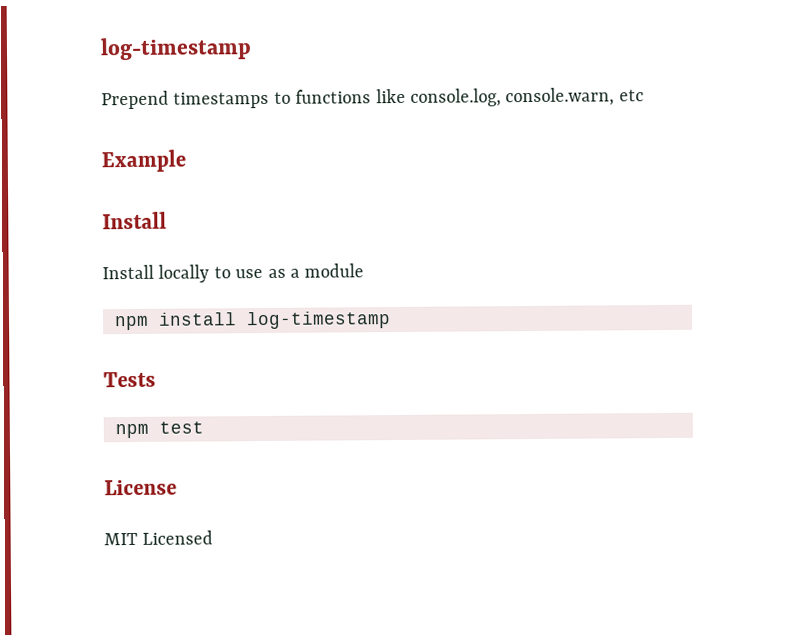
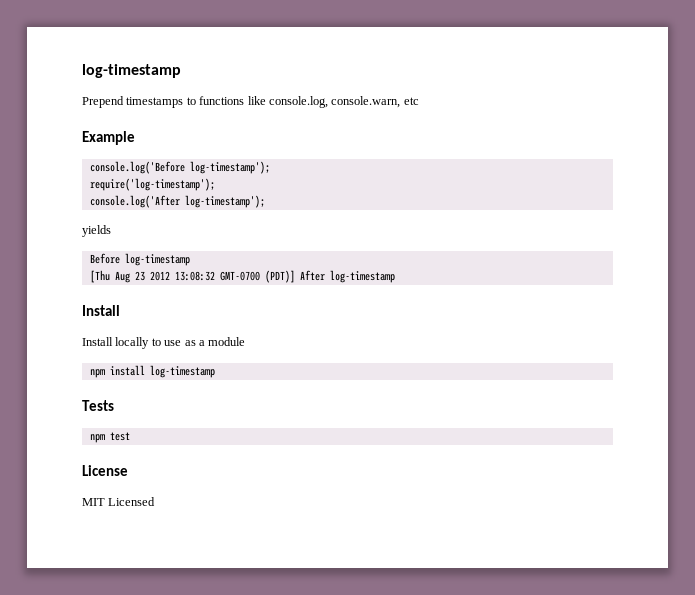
(186, 161) none -> [89,161,270,174] [89,178,215,191] [89,195,265,208] [82,225,111,237] [89,253,190,266] [89,270,395,283] // console.log('Before log-timestamp'); // require('log-timestamp'); // console.log('After log-timestamp'); // yields // Before log-timestamp // [Thu Aug 23 2012 13:08:32 GMT-0700 (PDT)] After log-timestamp

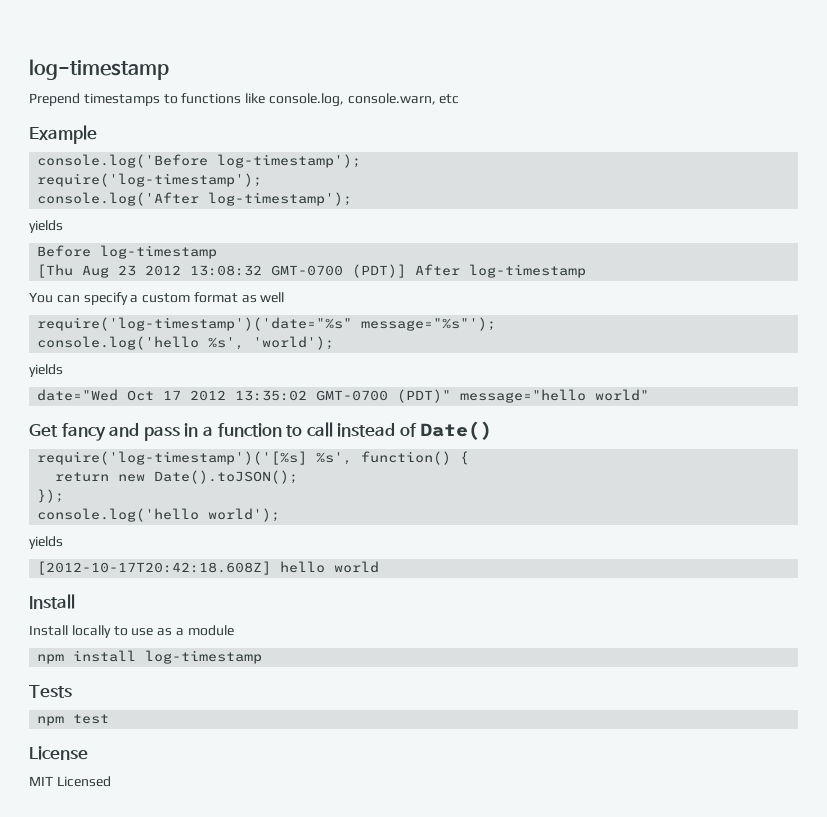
(395, 276) none -> [29,292,285,305] [37,317,497,331] [37,336,335,350] [29,364,63,377] [37,389,650,403] [29,421,493,441] [37,451,470,465] [55,470,299,484] [37,489,65,503] [37,508,281,522] [29,536,63,549] [37,561,380,575] // You can specify a custom format as well // require('log-timestamp')('date="%s" message="%s"'); // console.log('hello %s', 'world'); // yields // date="Wed Oct 17 2012 13:35:02 GMT-0700 (PDT)" message="hello world" // Get fancy and pass in a function to call instead of Date() // require('log-timestamp')('[%s] %s', function() { // return new Date().toJSON(); // }); // console.log('hello world'); // yields // [2012-10-17T20:42:18.608Z] hello world

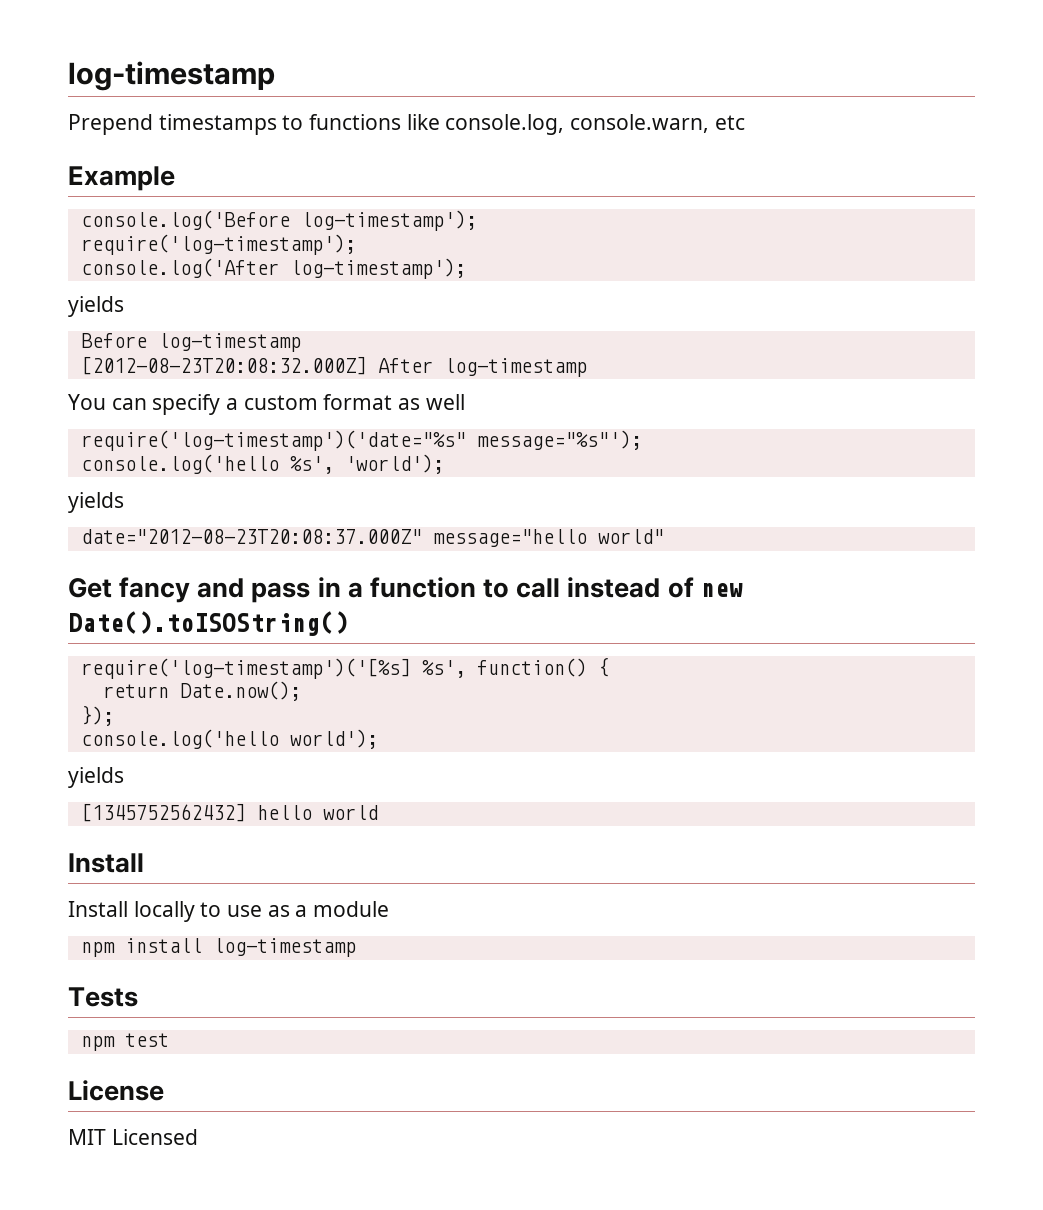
[37,264,407,278] [Thu Aug 23 2012 13:08:32 GMT-0700 (PDT)] -> [80,356,367,375] [2012-08-23T20:08:32.000Z]
[37,389,452,403] date="Wed Oct 17 2012 13:35:02 GMT-0700 (PDT)" -> [80,529,422,544] date="2012-08-23T20:08:37.000Z"
[420,421,493,440] Date() -> [700,583,743,597] [68,611,348,636] new Date().toISOString()
[118,470,299,484] new Date().toJSON(); -> [179,681,301,701] Date.now();
[37,561,272,575] [2012-10-17T20:42:18.608Z] -> [80,803,246,822] [1345752562432]

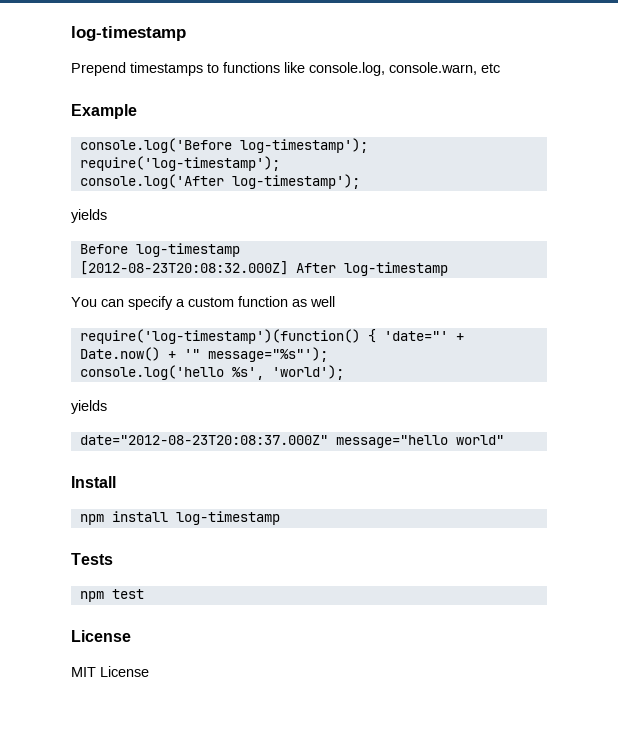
[323,394,393,410] format -> [238,296,288,307] function
[80,430,466,451] require('log-timestamp')('date="%s" -> [79,329,464,344] [79,347,200,361] require('log-timestamp')(function() { 'date="' + Date.now() + '"
[68,577,743,603] [68,611,348,636] [80,657,609,679] [102,681,301,701] [80,705,114,726] [80,729,378,749] [68,767,124,788] [80,803,378,822] [68,853,144,873] [68,901,390,922] Get fancy and pass in a function to call instead of new Date().toISOString() // require('log-timestamp')('[%s] %s', function() { // return Date.now(); // }); // console.log('hello world'); // yields // [1345752562432] hello world // Install // Install locally to use as a module -> [71,476,116,488] Install
[111,1129,198,1145] Licensed -> [100,666,149,677] License

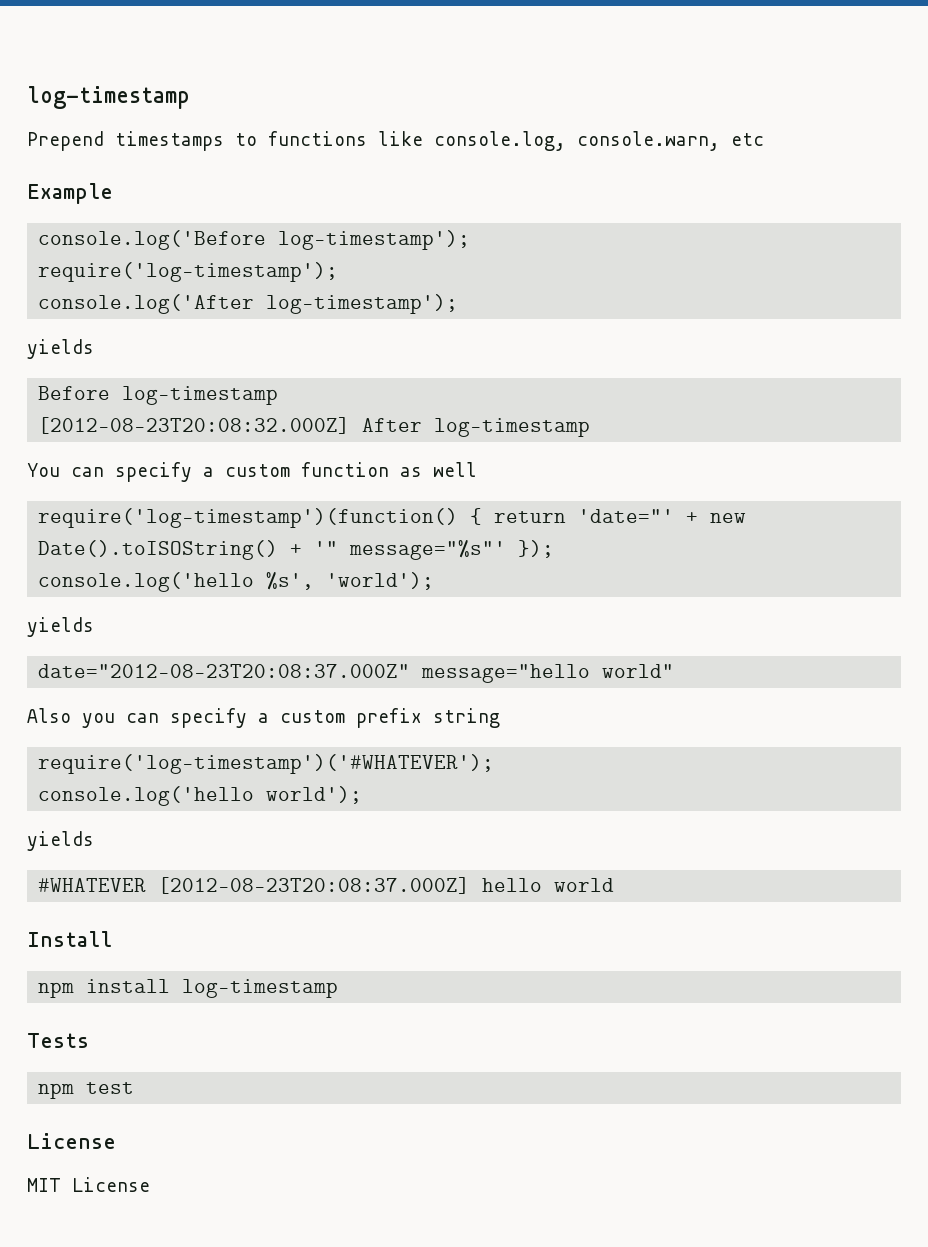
(376, 336) none -> [494,511,567,523] return
[79,347,328,362] Date.now() + '" message="%s"'); -> [710,513,747,523] [38,540,555,560] new Date().toISOString() + '" message="%s"' });
(504, 440) none -> [27,708,500,728] [38,754,495,774] [38,786,363,806] [27,831,94,851] [38,877,615,894] // Also you can specify a custom prefix string // require('log-timestamp')('#WHATEVER'); // console.log('hello world'); // yields // #WHATEVER [2012-08-23T20:08:37.000Z] hello world

